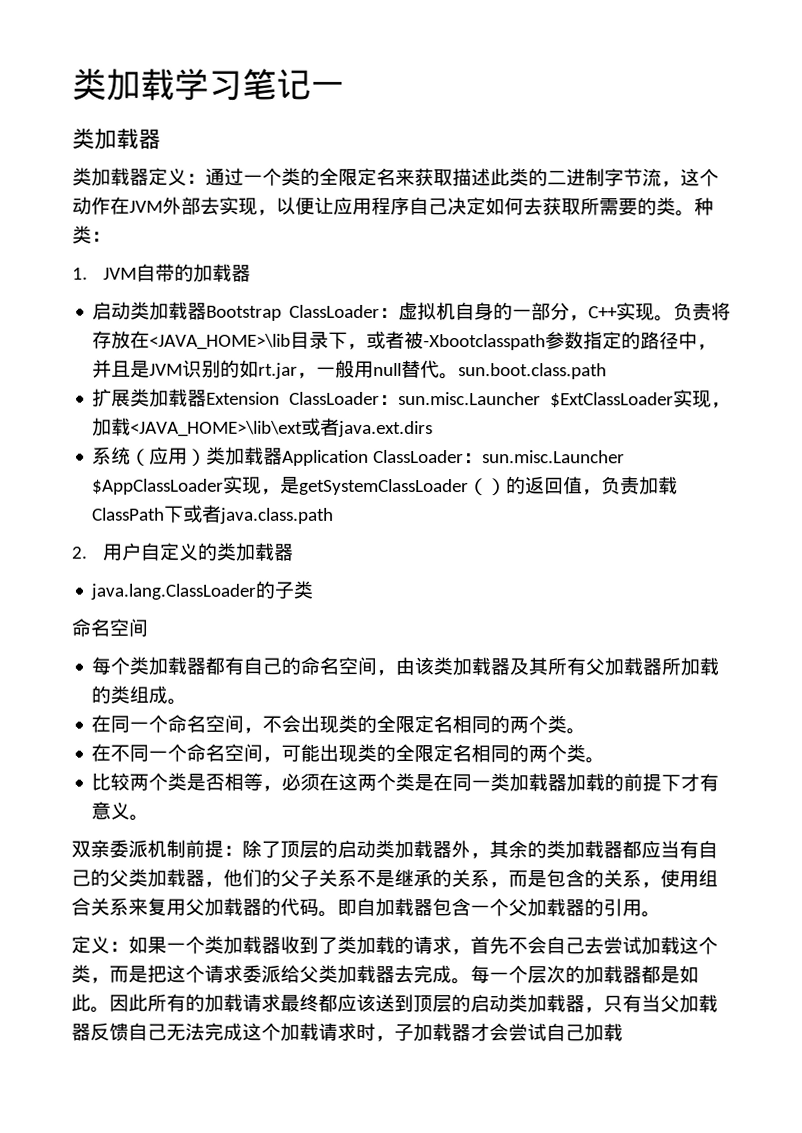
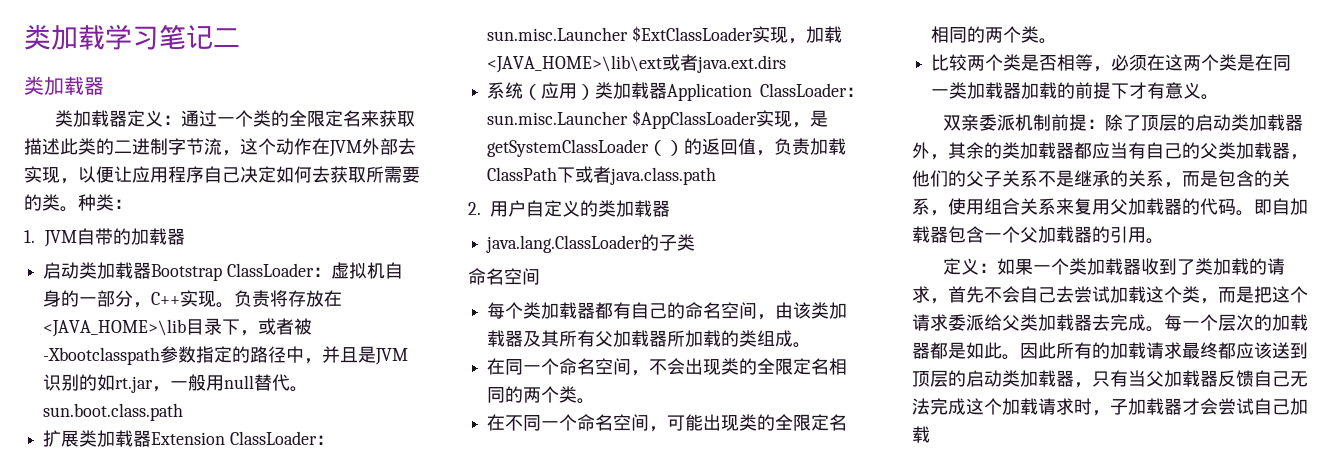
[310,81,345,97] 一 -> [213,28,240,47] 二

